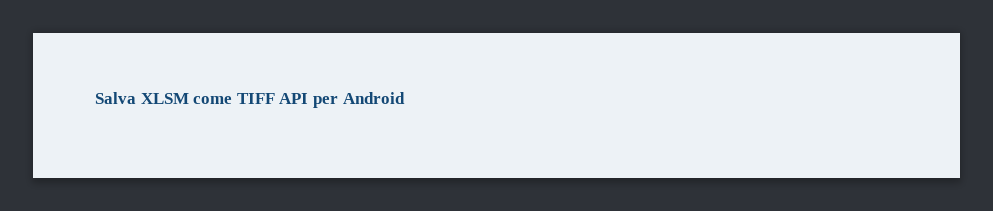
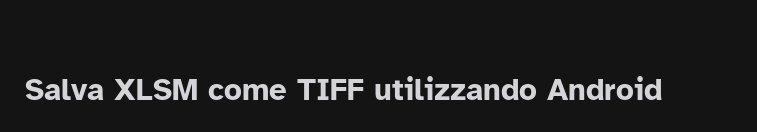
[279,93,338,108] API per -> [374,76,537,100] utilizzando

